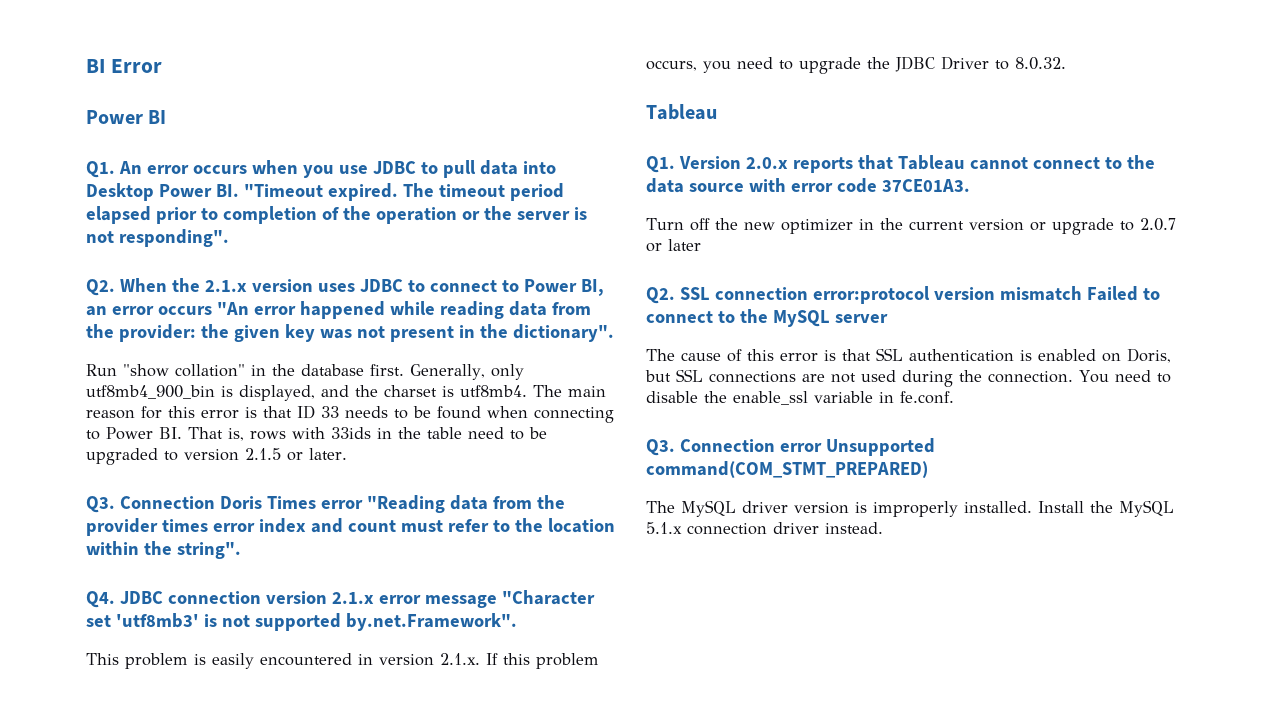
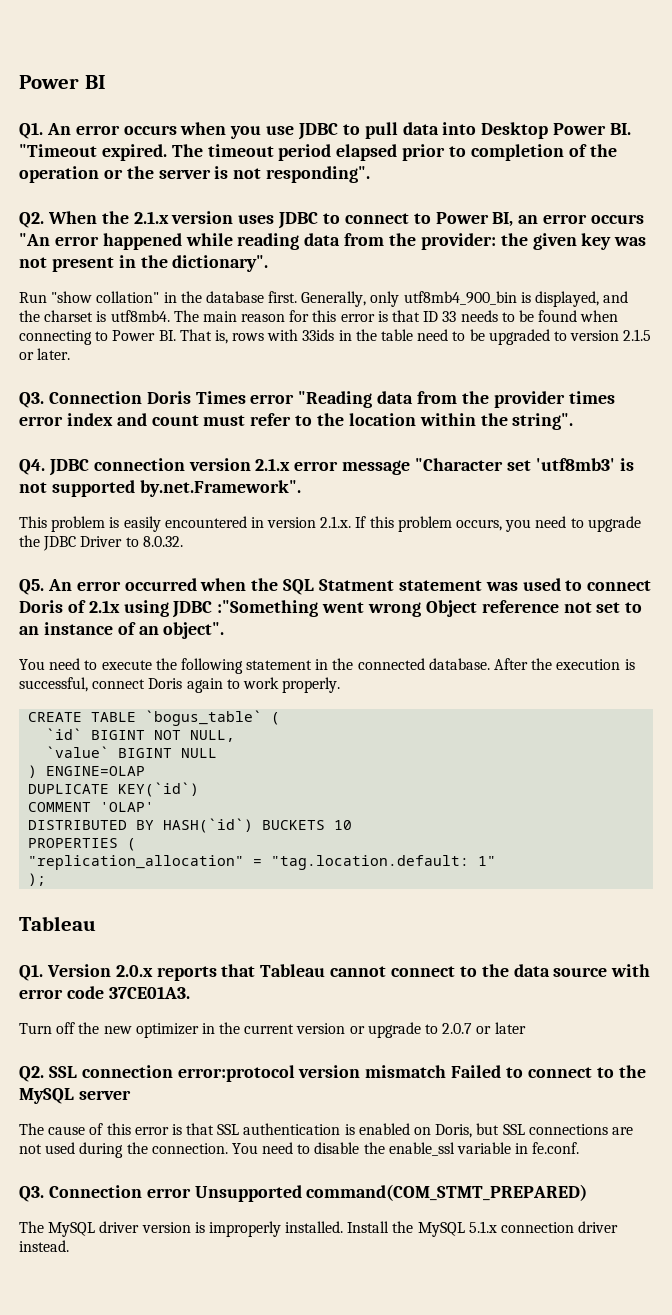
[86,59,162,73] BI Error // -> (19, 82) none
(1066, 63) none -> [19,578,652,595] [19,600,643,618] [19,622,225,639] [19,658,635,674] [19,677,341,693] [28,710,281,726] [46,728,236,742] [46,746,218,758] [28,765,146,778] [28,782,200,797] [28,802,155,812] [28,818,353,833] [28,838,137,851] [28,855,497,870] [28,873,47,886] // Q5. An error occurred when the SQL Statment statement was used to connect Doris of 2.1x using JDBC :"Something went wrong Object reference not set to an instance of an object". // You need to execute the following statement in the connected database. After the execution is successful, connect Doris again to work properly. // CREATE TABLE `bogus_table` ( // `id` BIGINT NOT NULL, // `value` BIGINT NULL // ) ENGINE=OLAP // DUPLICATE KEY(`id`) // COMMENT 'OLAP' // DISTRIBUTED BY HASH(`id`) BUCKETS 10 // PROPERTIES ( // "replication_allocation" = "tag.location.default: 1" // );

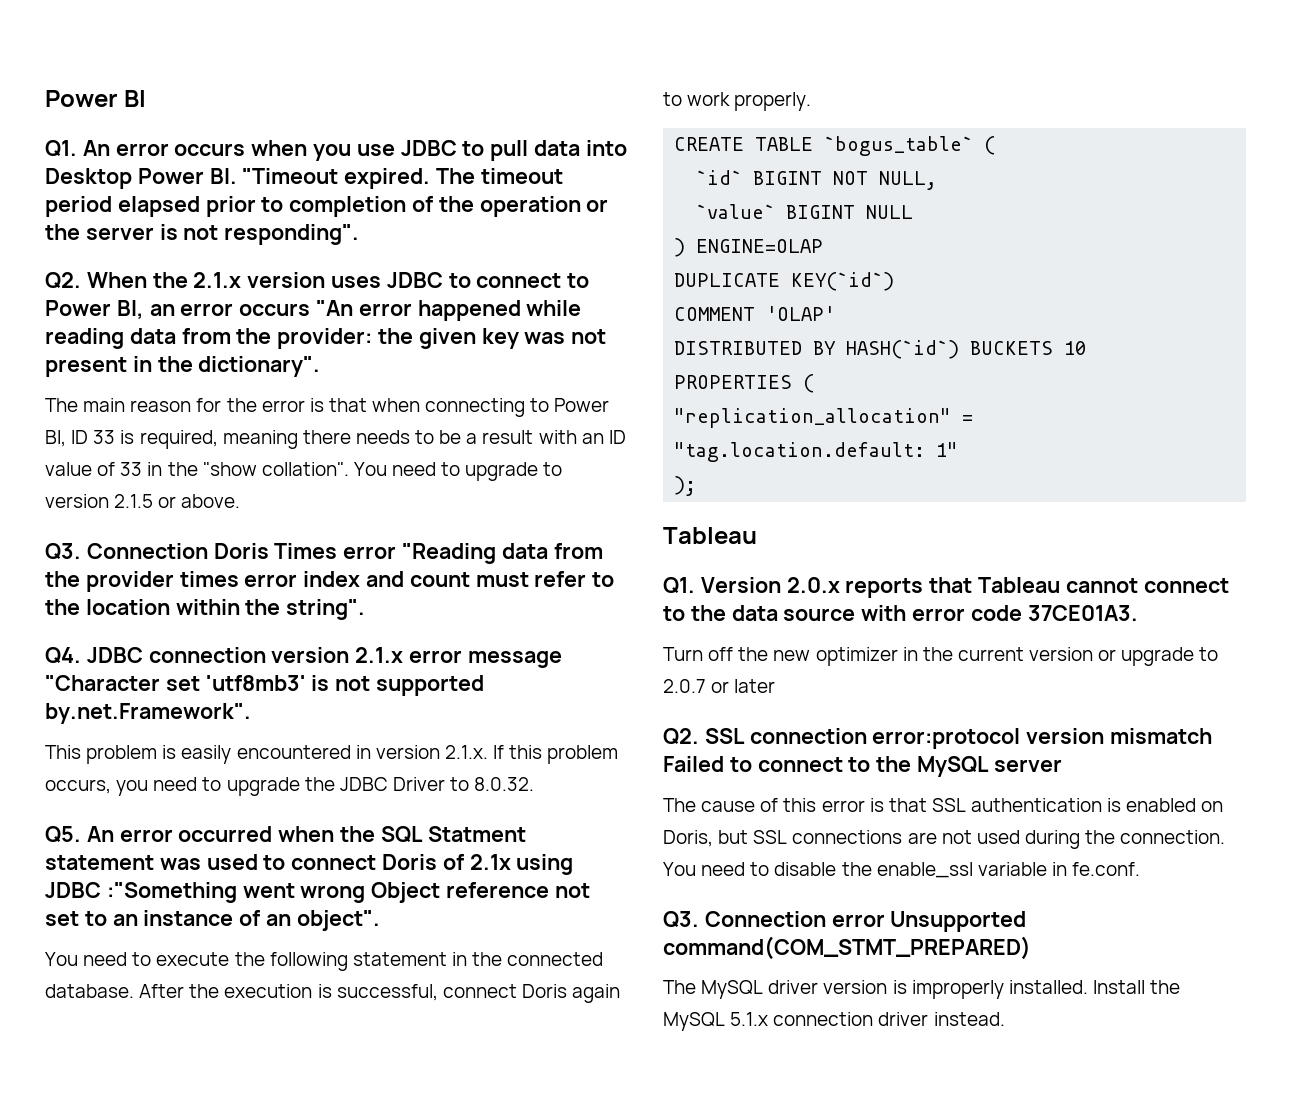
[19,291,629,307] [19,310,170,322] Run "show collation" in the database first. Generally, only utf8mb4_900_bin is displayed, and the charset is utf8mb4. -> (321, 366) none
[312,310,619,322] [19,329,550,345] this error is that ID 33 needs to be found when connecting to Power BI. That is, rows with 33ids in the table need to be upgraded -> [226,398,610,417] [45,430,626,449] [45,462,539,481] the error is that when connecting to Power BI, ID 33 is required, meaning there needs to be a result with an ID value of 33 in the "show collation". You need to upgrade
[37,348,71,360] later. -> [181,494,241,508] above.

